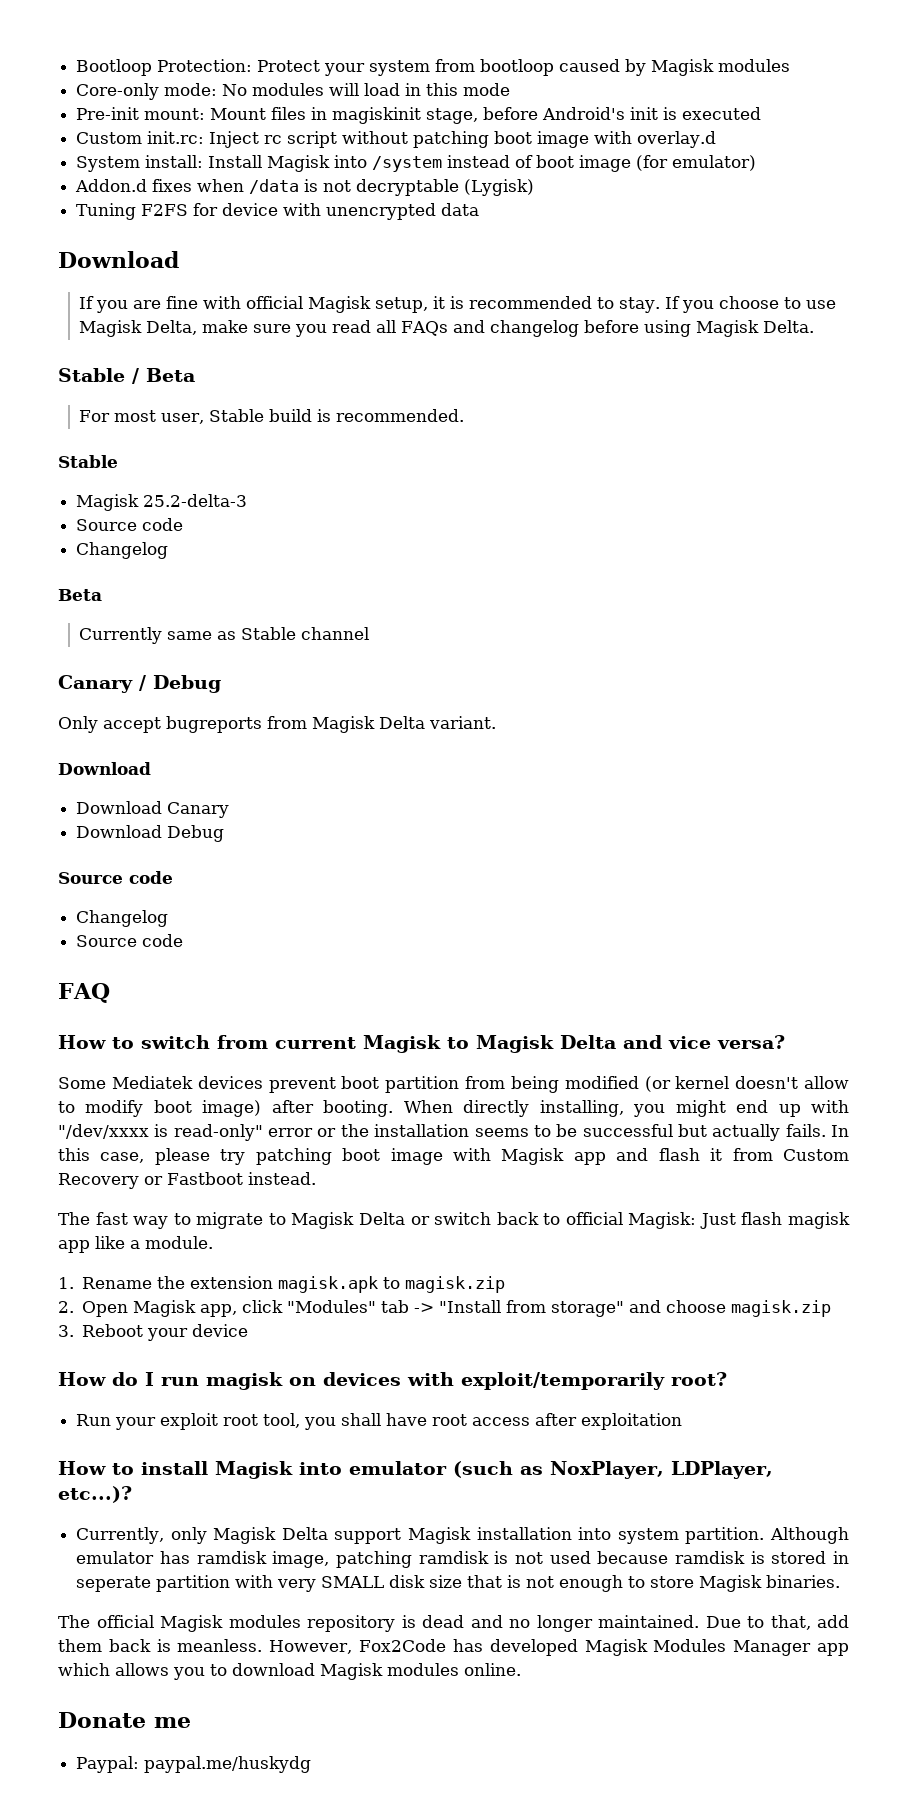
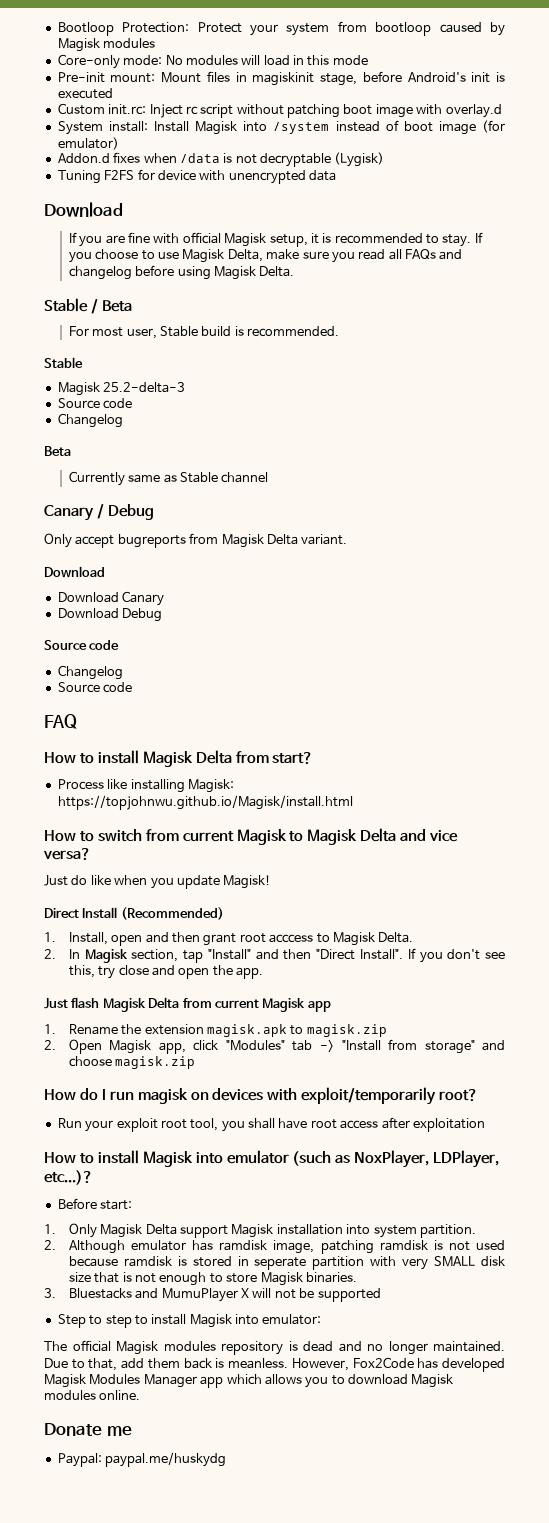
(110, 993) none -> [44,750,314,767] [57,779,234,793] [57,795,353,810] // How to install Magisk Delta from start? // Process like installing Magisk: https://topjohnwu.github.io/Magisk/install.html
[58,1076,849,1093] [58,1100,849,1117] [58,1124,849,1141] [58,1148,850,1165] [58,1172,316,1189] [58,1212,850,1229] [58,1236,213,1253] Some Mediatek devices prevent boot partition from being modified (or kernel doesn't allow to modify boot image) after booting. When directly installing, you might end up with "/dev/xxxx is read-only" error or the installation seems to be successful but actually fails. In this case, please try patching boot image with Magisk app and flash it from Custom Recovery or Fastboot instead. // The fast way to migrate to Magisk Delta or switch back to official Magisk: Just flash magisk app like a module. -> [44,875,272,889] [44,907,224,920] [44,932,414,946] [44,948,506,963] [68,965,264,979] [44,997,331,1012] Just do like when you update Magisk! // Direct Install (Recommended) // 1. Install, open and then grant root acccess to Magisk Delta. // 2. In Magisk section, tap "Install" and then "Direct Install". If you don't see this, try close and open the app. // Just flash Magisk Delta from current Magisk app
[58,1324,249,1341] // 3. Reboot your device -> (196, 1062) none
[76,1527,207,1544] Currently, only -> [57,1198,133,1210] [44,1223,97,1238] Before start: // 1. Only
(765, 1535) none -> [44,1240,56,1250] // 2.
(841, 1581) none -> [44,1288,381,1302] [57,1314,322,1328] // 3. Bluestacks and MumuPlayer X will not be supported // Step to step to install Magisk into emulator:

